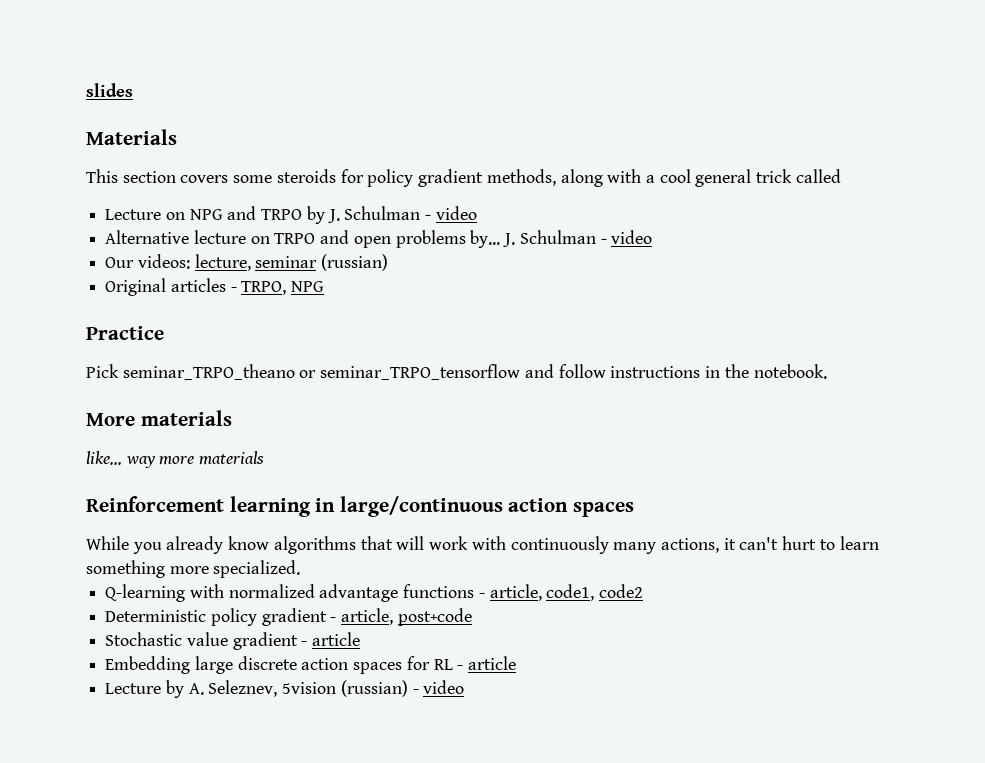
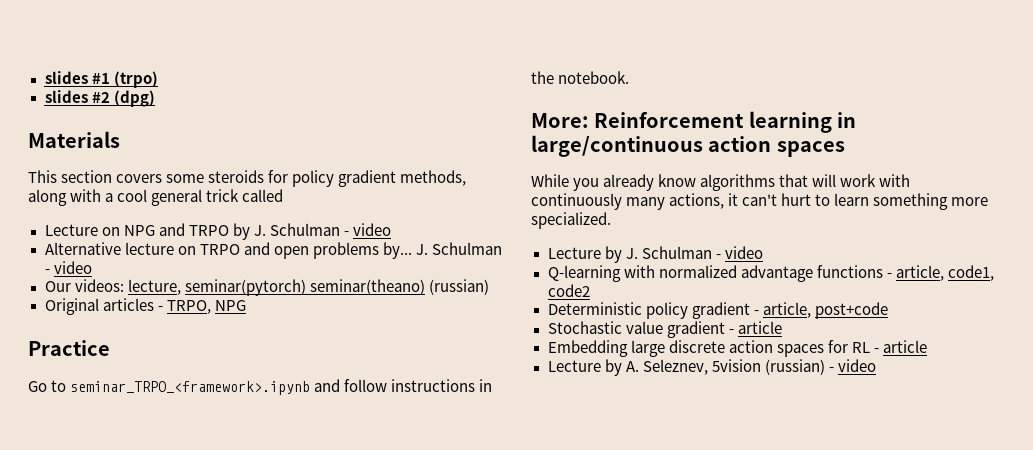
[86,83,133,97] slides -> [44,71,158,88] [44,90,155,107] slides #1 (trpo) // slides #2 (dpg)
[255,256,318,268] seminar -> [184,279,425,296] seminar(pytorch) seminar(theano)
[86,364,521,380] Pick seminar_TRPO_theano or seminar_TRPO_tensorflow -> [28,380,311,395] Go to seminar_TRPO_<framework>.ipynb
[86,410,232,426] [86,451,265,468] More materials // like... way more materials // -> [531,113,589,128] More:
(301, 569) none -> [547,246,763,263] // Lecture by J. Schulman - video

